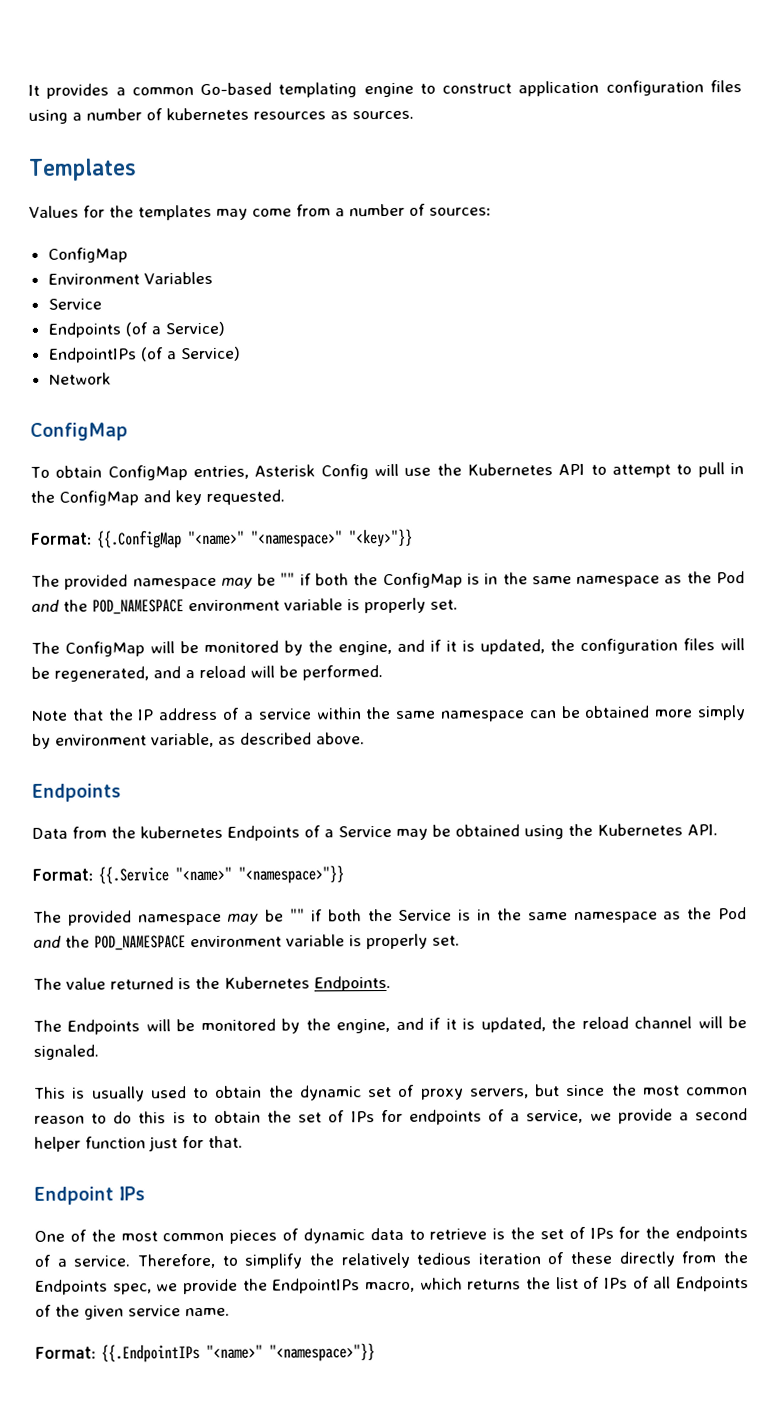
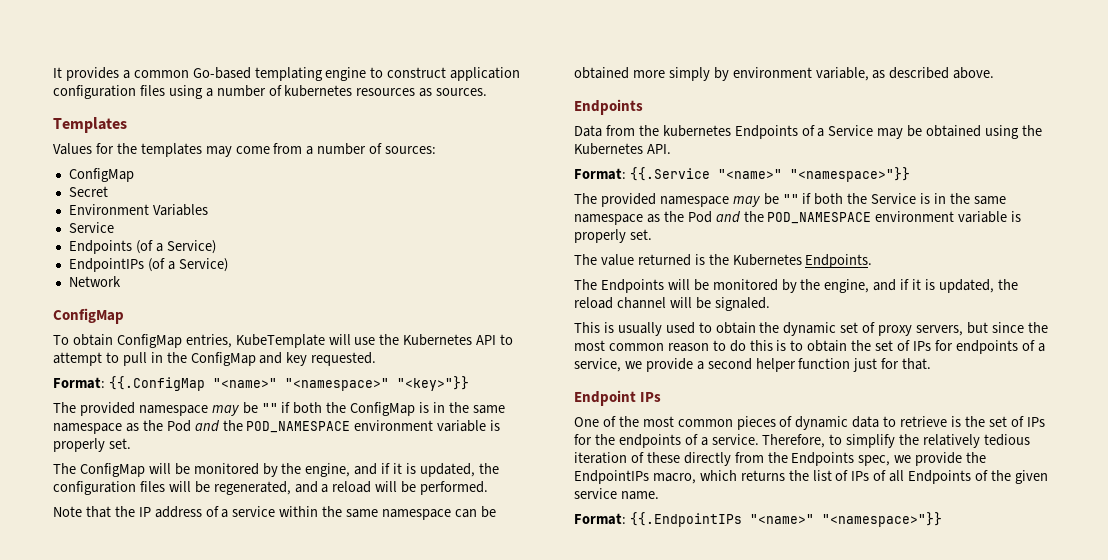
(128, 255) none -> [68,186,108,197] // Secret
[254,464,369,480] Asterisk Config -> [235,334,325,348] KubeTemplate

